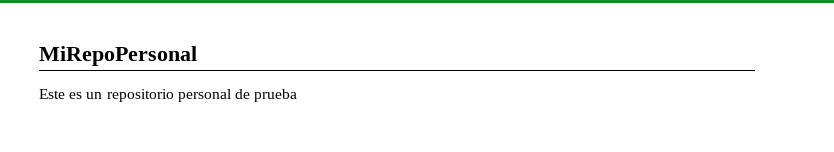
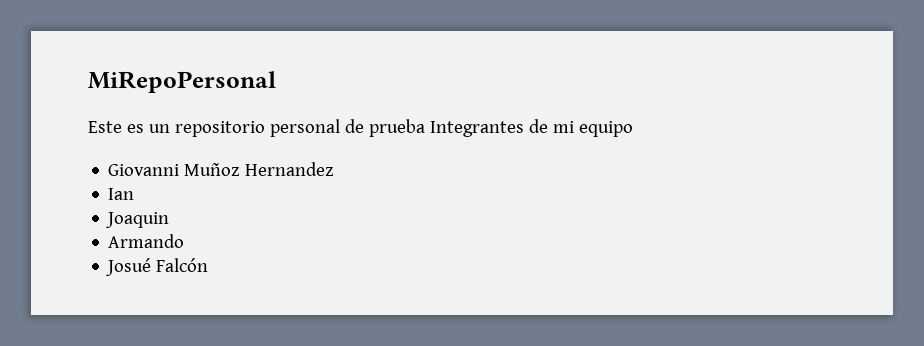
(298, 95) none -> [429,119,633,137] [108,162,335,176] [108,188,135,200] [106,212,170,228] [108,234,185,248] [106,258,209,276] Integrantes de mi equipo // Giovanni Muñoz Hernandez // Ian // Joaquin // Armando // Josué Falcón

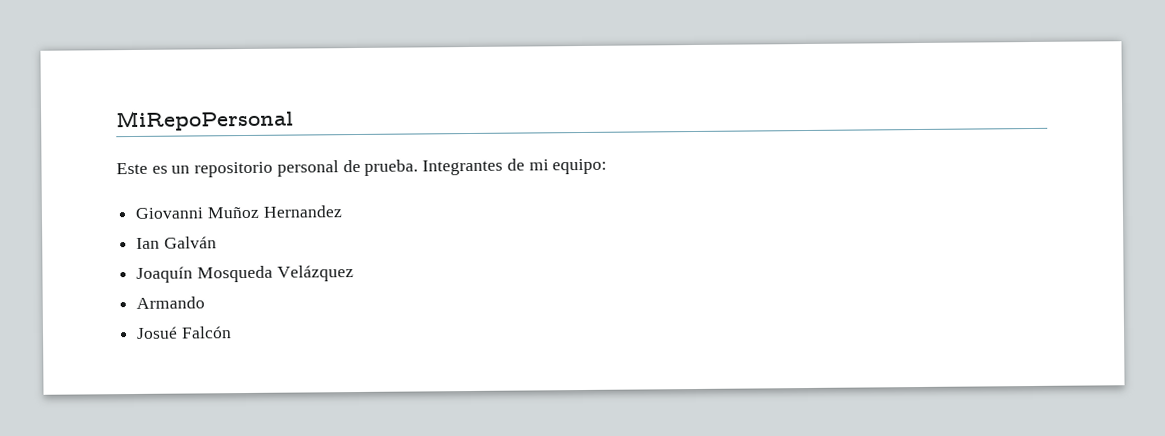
[368,119,425,137] prueba -> [364,159,419,176] prueba.
[578,121,633,137] equipo -> [552,158,608,175] equipo:
[106,212,170,228] // Joaquin -> [163,236,217,249] [136,265,354,283] Galván // Joaquín Mosqueda Velázquez

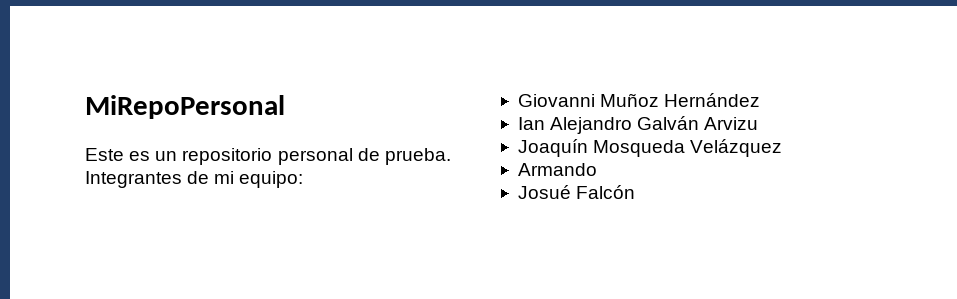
[262,205,342,218] Hernandez -> [664,93,761,107] Hernández
(161, 243) none -> [550,117,633,134] Alejandro
(217, 242) none -> [704,117,759,130] Arvizu

